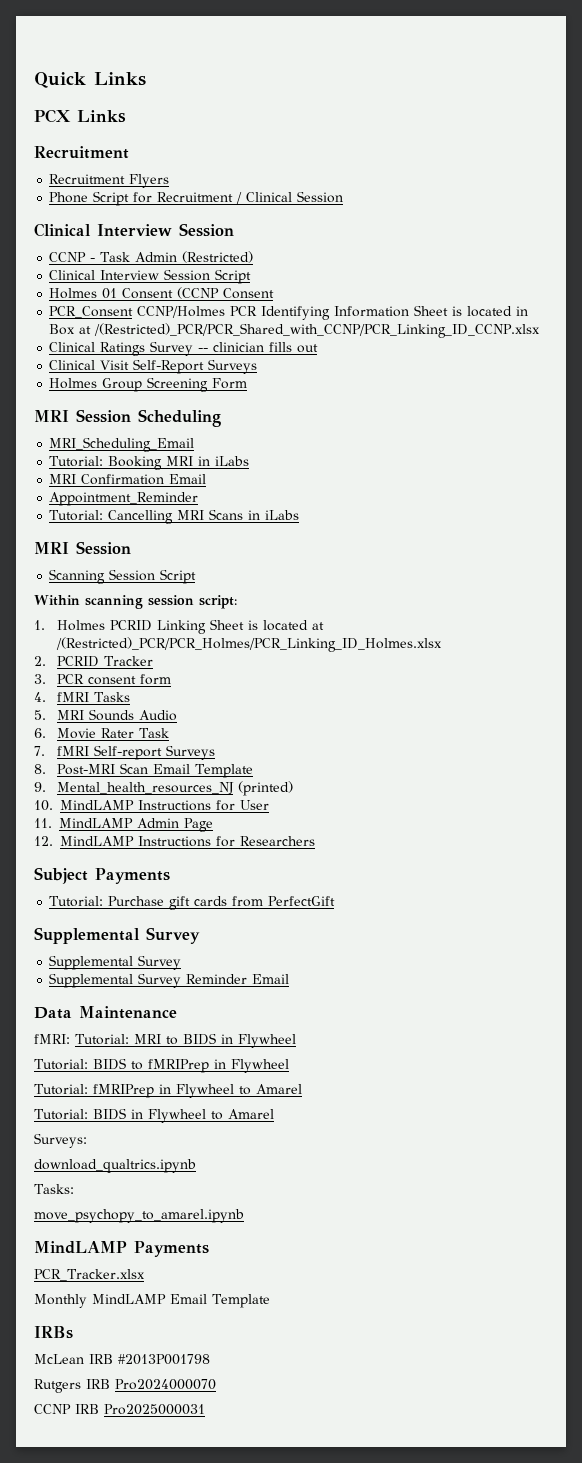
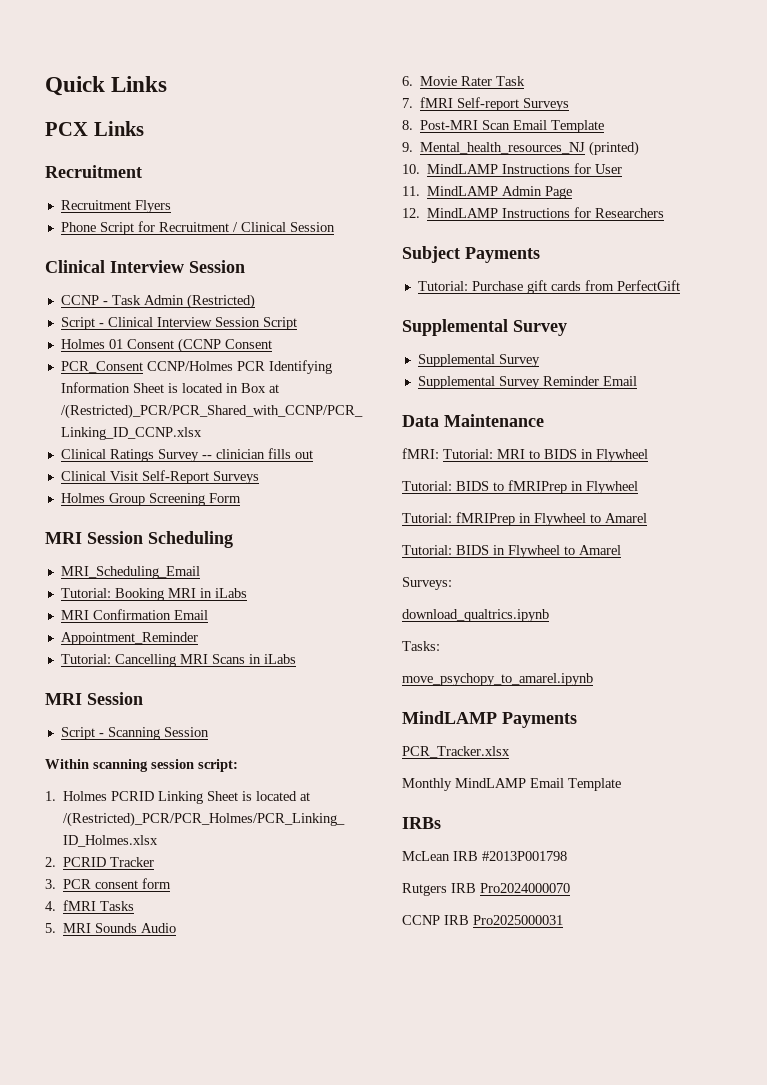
(254, 257) none -> [60,317,104,330] Script -
(131, 548) none -> [60,727,104,740] Script -
[160,569,197,584] Script -> (209, 732) none

